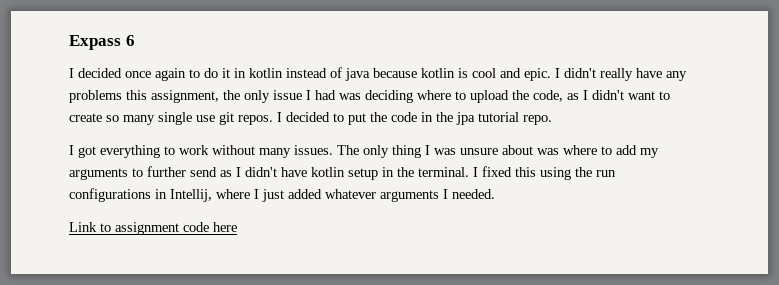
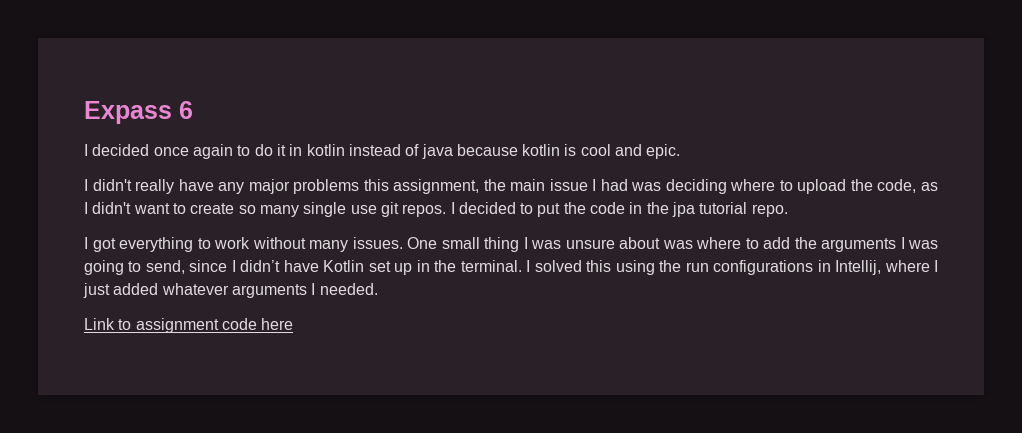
(551, 74) none -> (681, 151) //
(687, 76) none -> [248,179,290,194] major
[244,90,270,103] only -> [510,179,546,191] main
[337,145,389,158] The only -> [407,237,480,249] One small
[640,148,659,158] [69,166,378,180] my arguments to further send as I didn't have kotlin setup -> [794,237,938,252] [84,260,413,275] the arguments I was going to send, since I didn’t have Kotlin set up
[482,166,512,177] fixed -> [534,260,582,272] solved

